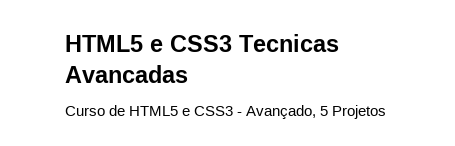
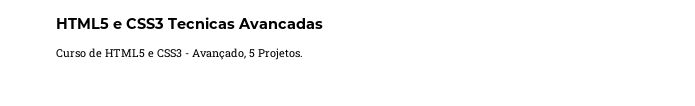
[332,105,387,119] Projetos -> [258,48,303,60] Projetos.

